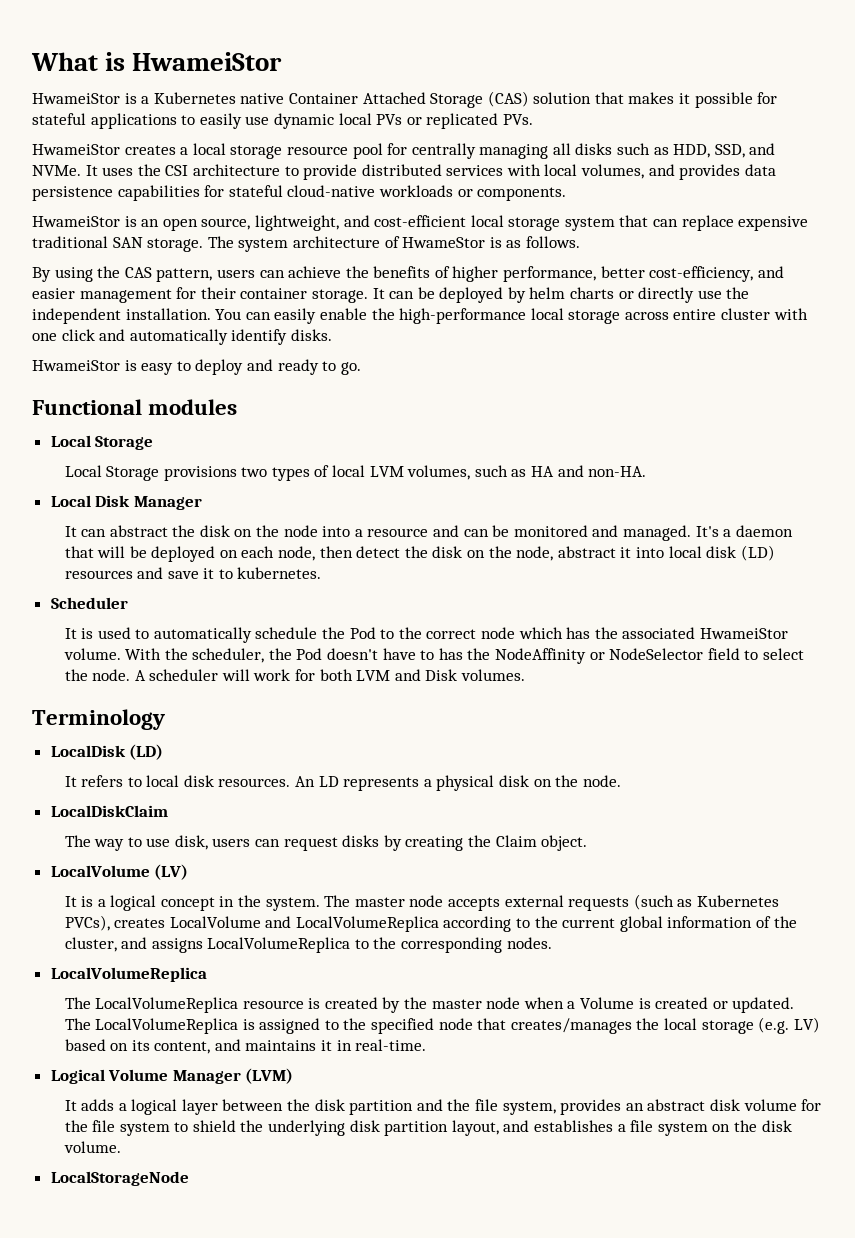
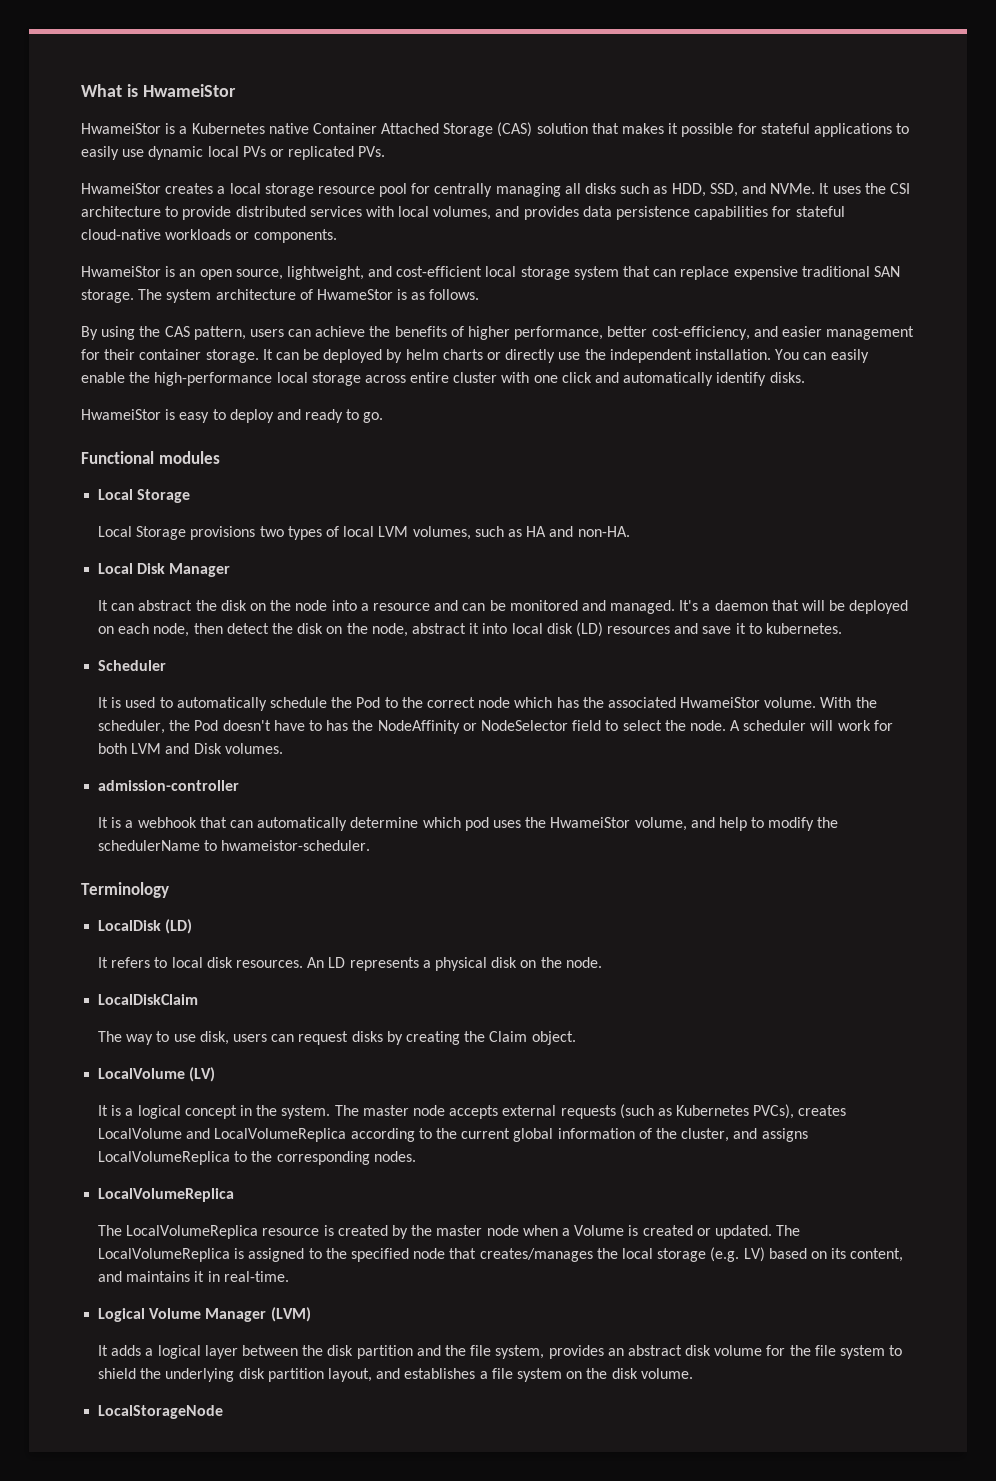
(526, 675) none -> [98,780,240,791] [98,817,839,831] [98,840,371,851] // admission-controller // It is a webhook that can automatically determine which pod uses the HwameiStor volume, and help to modify the schedulerName to hwameistor-scheduler.

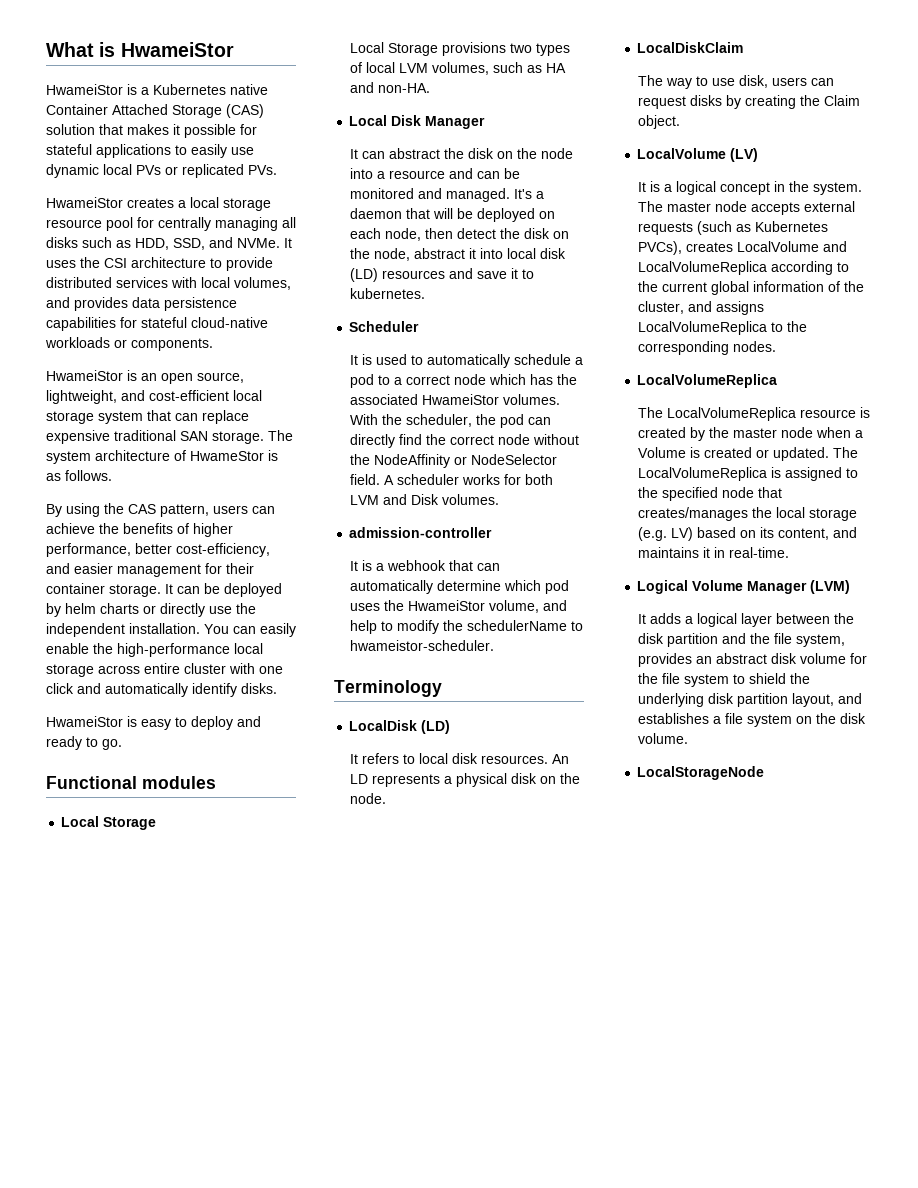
[331,697,423,708] the Pod to the -> [575,357,584,365] [350,374,403,388] a pod to a
[764,697,817,708] volume. -> [503,394,561,405] volumes.
[194,720,871,734] Pod doesn't have to has the NodeAffinity or NodeSelector field to select the node. A scheduler will work -> [500,414,552,428] [350,434,580,448] [350,454,558,468] [350,474,501,485] pod can directly find the correct node without the NodeAffinity or NodeSelector field. A scheduler works

